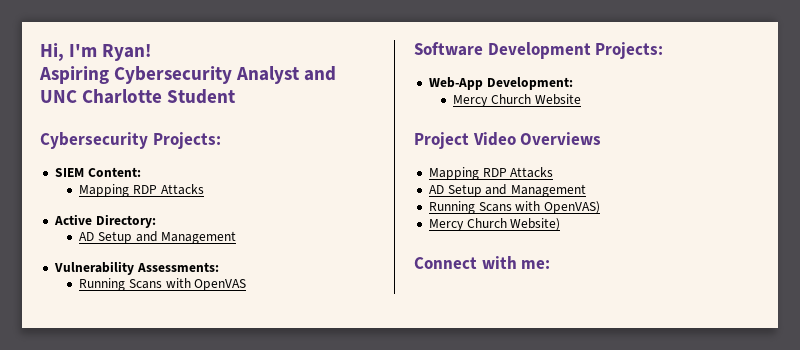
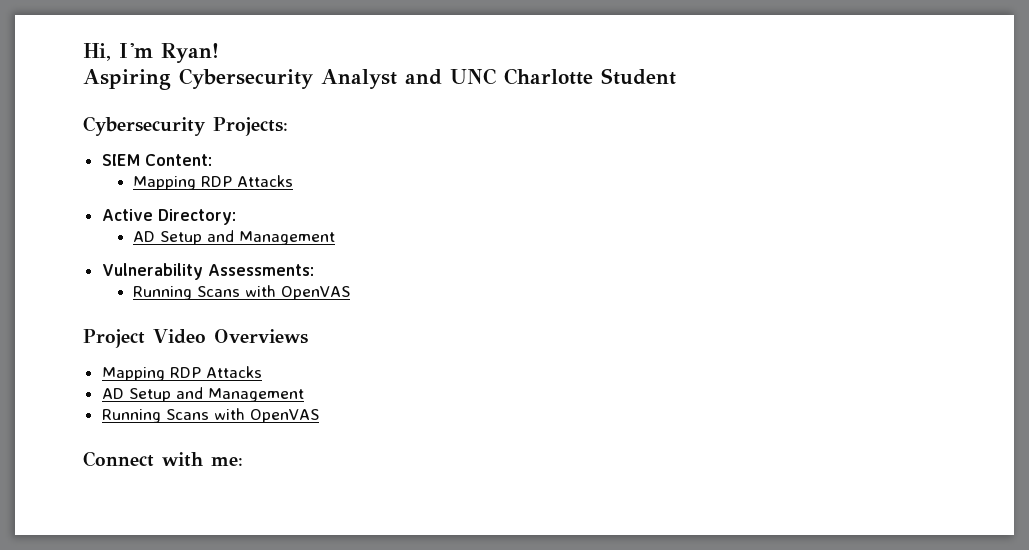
[414,42,664,59] [428,77,573,90] [453,94,581,107] // Software Development Projects: // Web-App Development: // Mercy Church Website -> (351, 293) none
[543,201,600,214] [428,218,561,231] OpenVAS) // Mercy Church Website) -> [249,409,319,423] OpenVAS

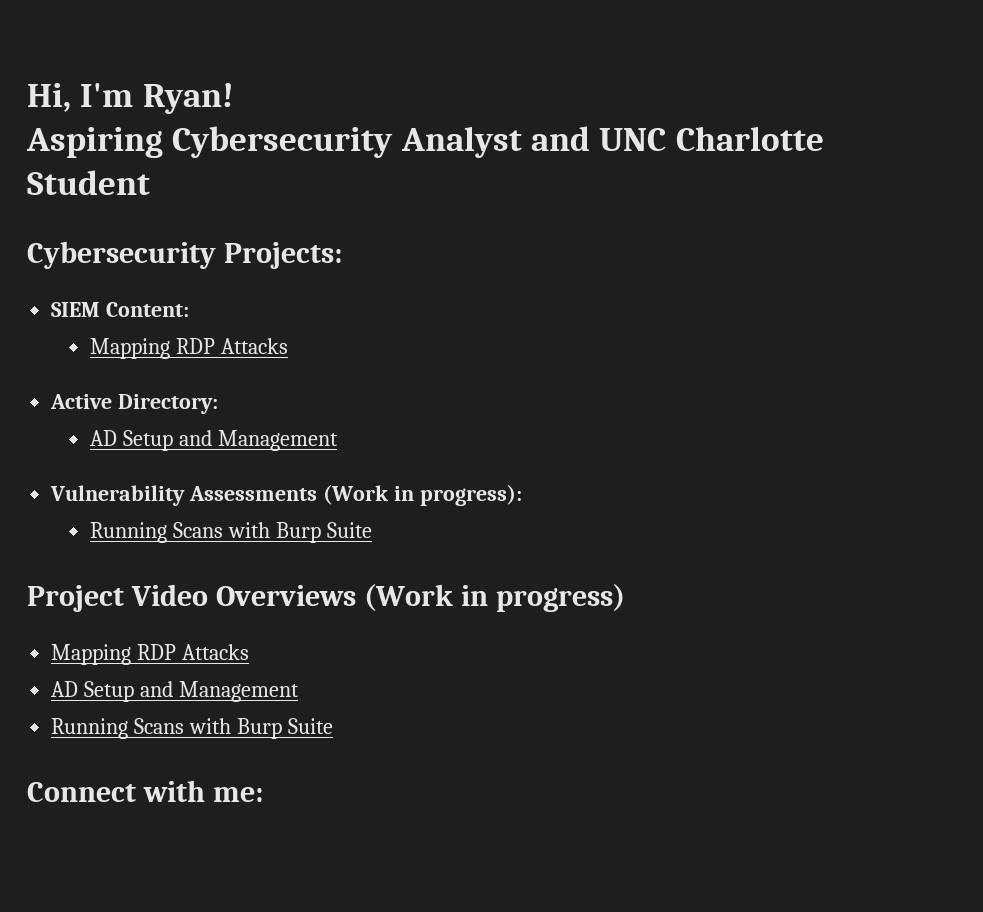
[207,264,314,276] [133,285,351,300] Assessments: // Running Scans with OpenVAS -> [189,484,522,506] [90,522,372,543] Assessments (Work in progress): // Running Scans with Burp Suite
(308, 336) none -> [363,584,625,612] (Work in progress)
[249,409,319,423] OpenVAS -> [237,718,333,739] Burp Suite

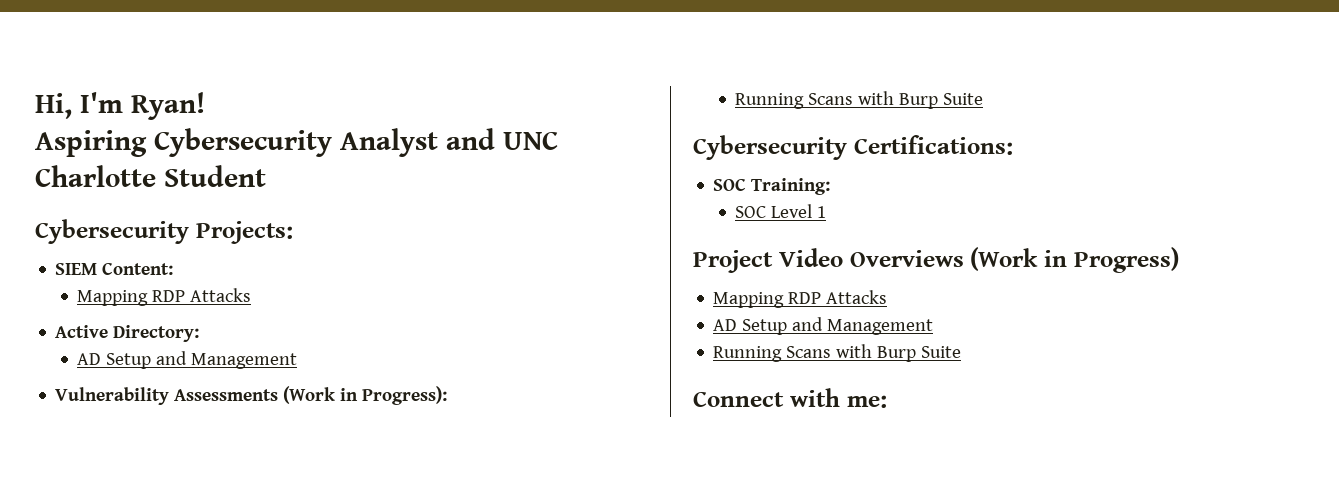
[419,484,522,506] [90,522,372,543] progress): // Running Scans with Burp Suite -> [362,386,448,405] [735,91,984,109] [693,135,1013,160] [713,178,831,195] [735,204,827,218] Progress): // Running Scans with Burp Suite // Cybersecurity Certifications: // SOC Training: // SOC Level 1
[495,584,625,612] progress) -> [1073,247,1179,273] Progress)

